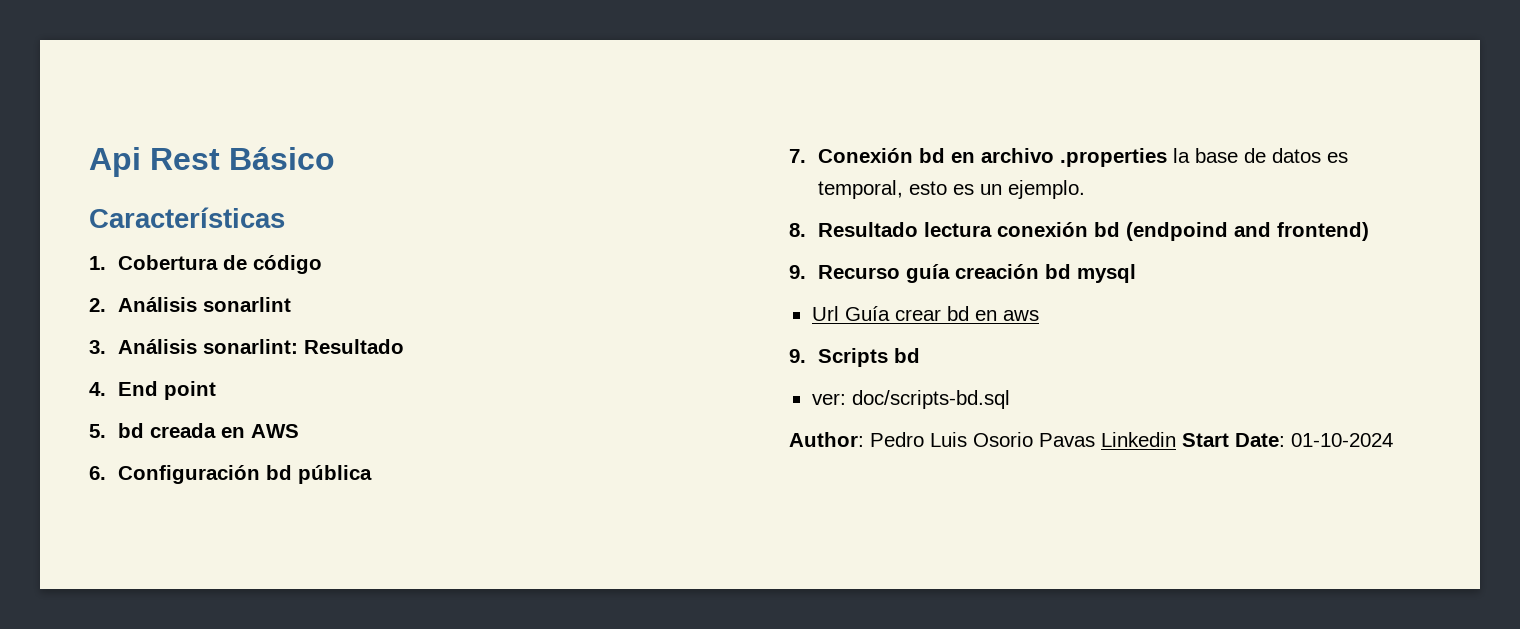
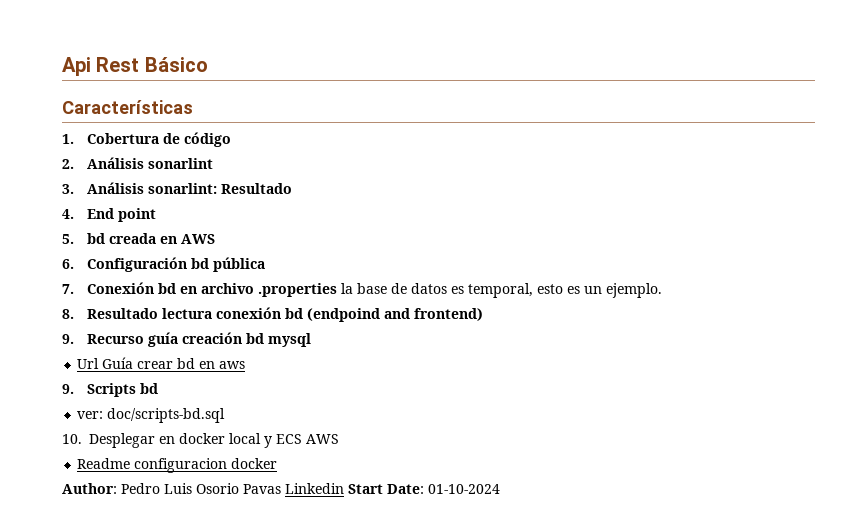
(1010, 399) none -> [62,433,339,448] [77,458,278,473] // 10. Desplegar en docker local y ECS AWS // Readme configuracion docker

